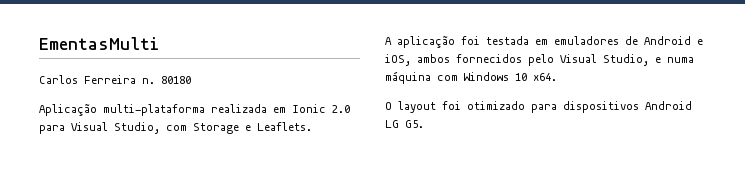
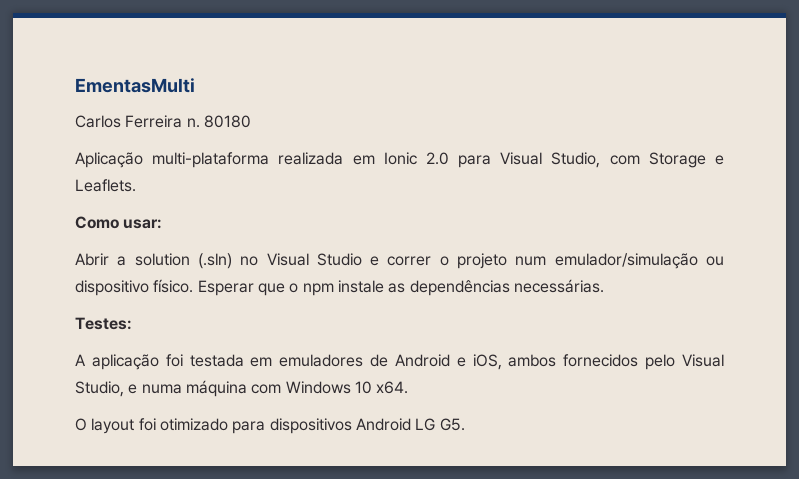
(312, 126) none -> [75,216,163,229] [75,253,725,269] [75,279,604,296] [75,317,132,330] // Como usar: // Abrir a solution (.sln) no Visual Studio e correr o projeto num emulador/simulação ou dispositivo físico. Esperar que o npm instale as dependências necessárias. // Testes:

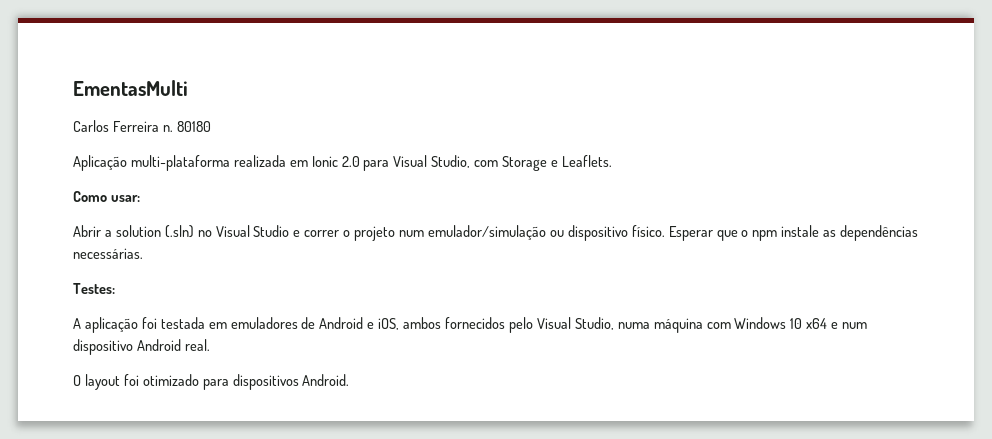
[128,384,138,394] e -> (614, 323) none
[376,381,409,394] x64. -> [806,318,868,329] [73,339,210,355] x64 e num dispositivo Android real.
[355,418,465,431] Android LG G5. -> [302,374,350,386] Android.

